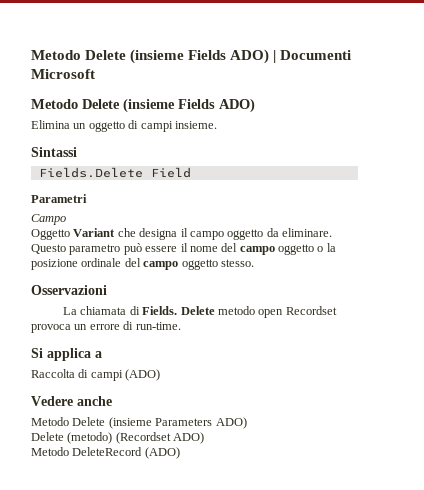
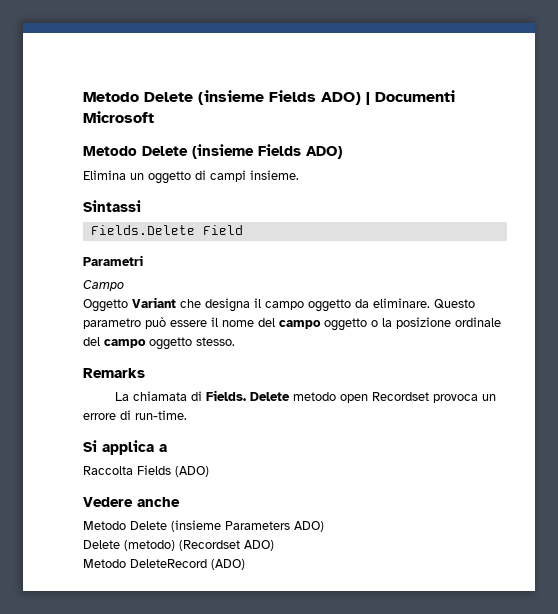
[31,285,107,295] Osservazioni -> [83,368,145,378] Remarks
[78,369,123,381] di campi -> [137,465,171,475] Fields

